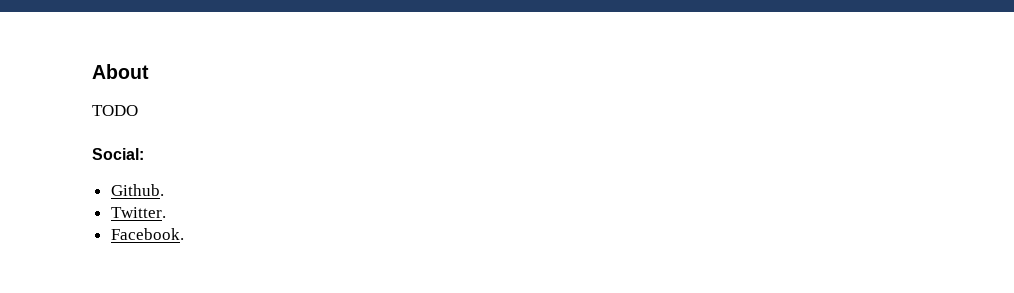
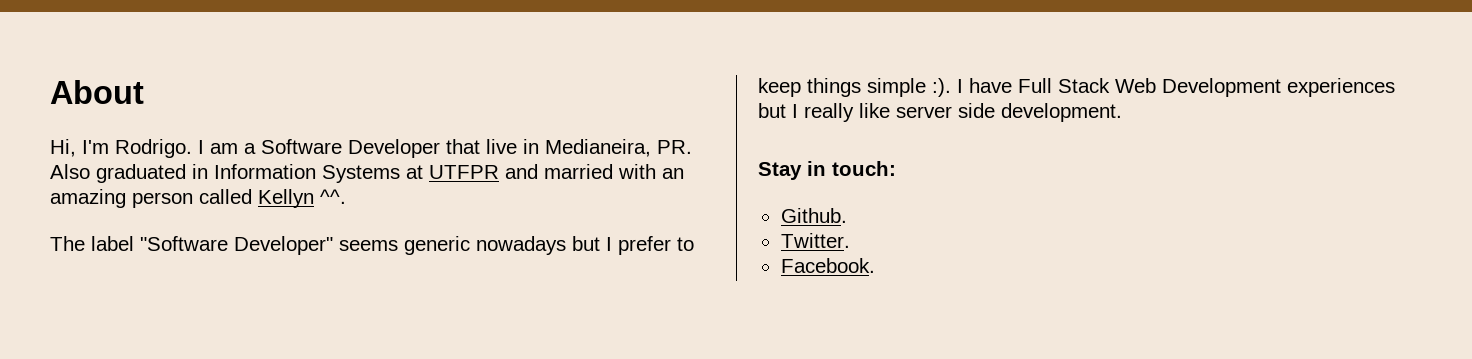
[92,105,138,116] [92,148,144,160] TODO // Social: -> [50,139,692,158] [50,164,684,183] [50,189,346,208] [50,236,694,255] [758,78,1395,97] [758,103,1122,122] [758,161,896,180] Hi, I'm Rodrigo. I am a Software Developer that live in Medianeira, PR. Also graduated in Information Systems at UTFPR and married with an amazing person called Kellyn ^^. // The label "Software Developer" seems generic nowadays but I prefer to keep things simple :). I have Full Stack Web Development experiences but I really like server side development. // Stay in touch:

